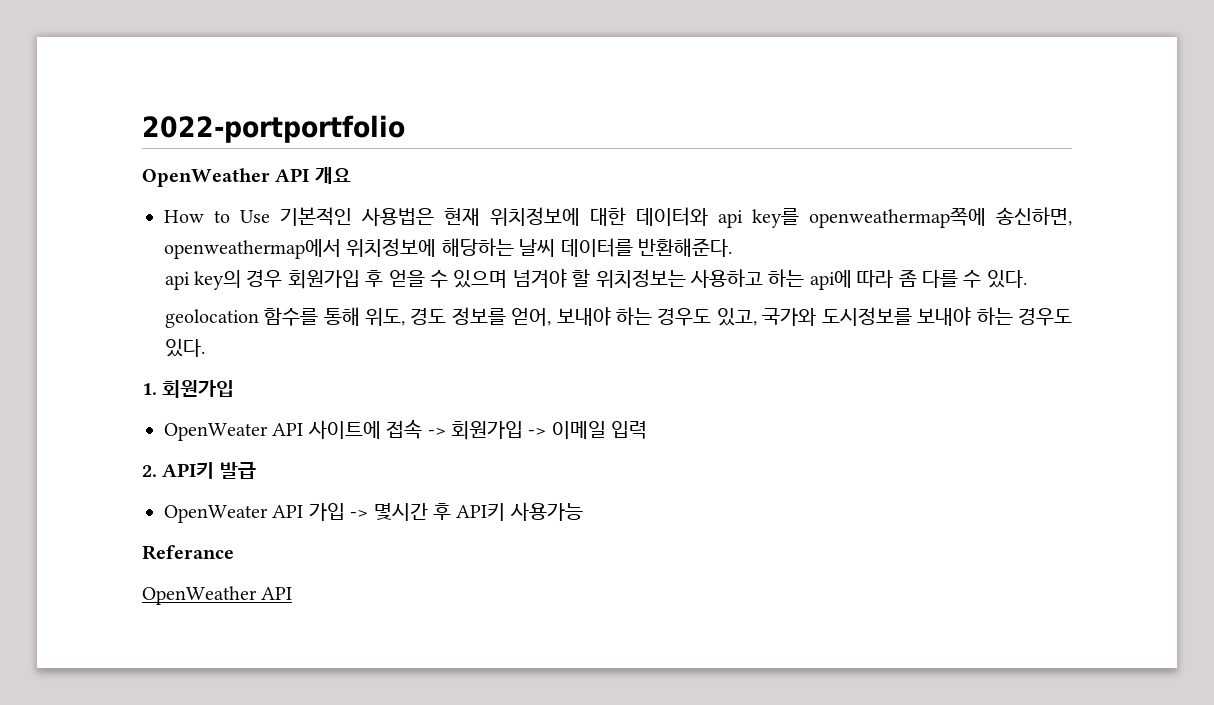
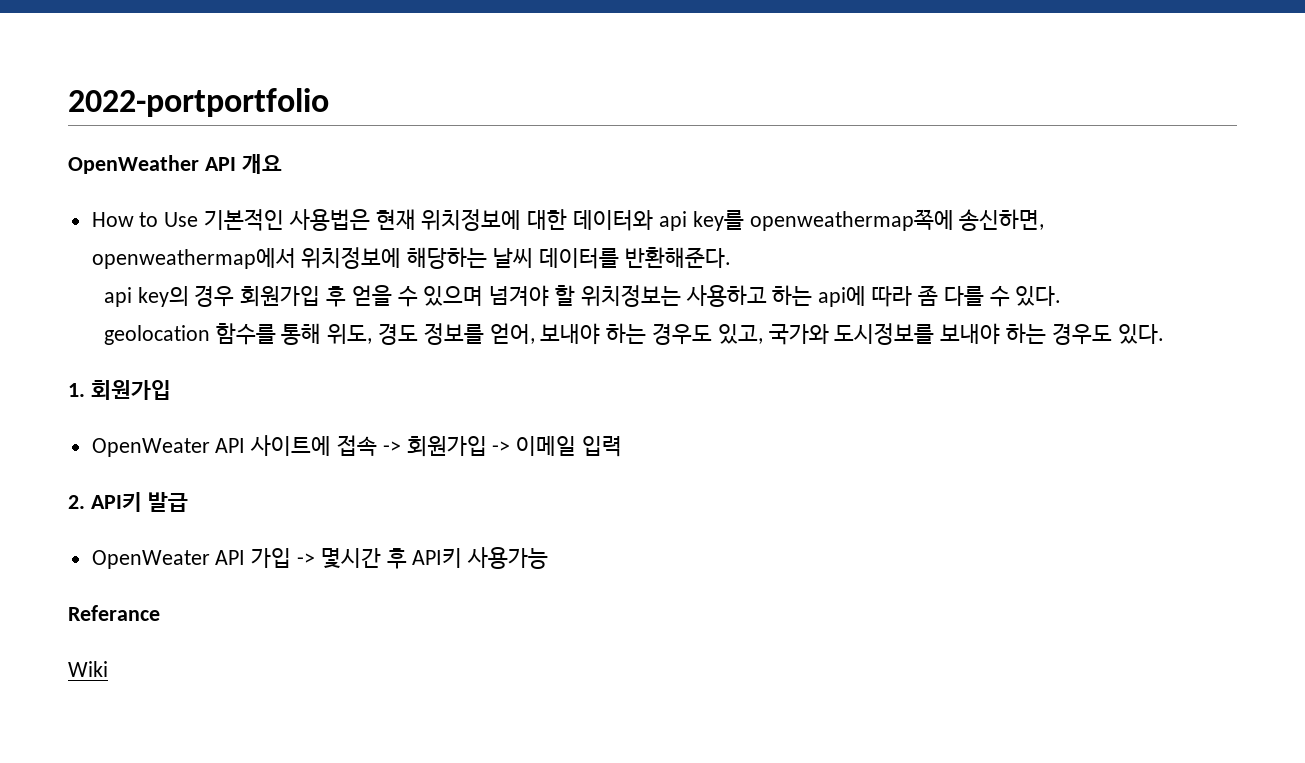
[142,586,293,605] OpenWeather API -> [68,661,108,677] Wiki

